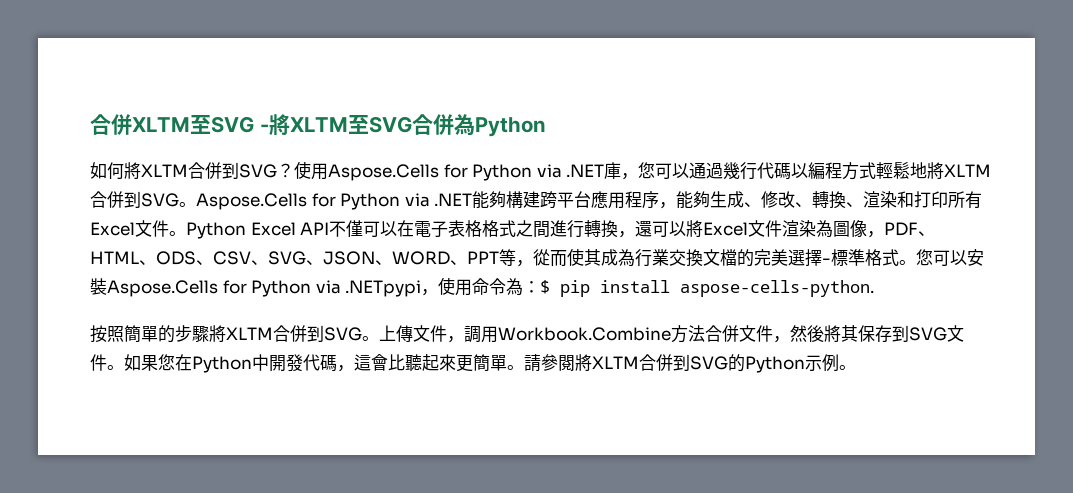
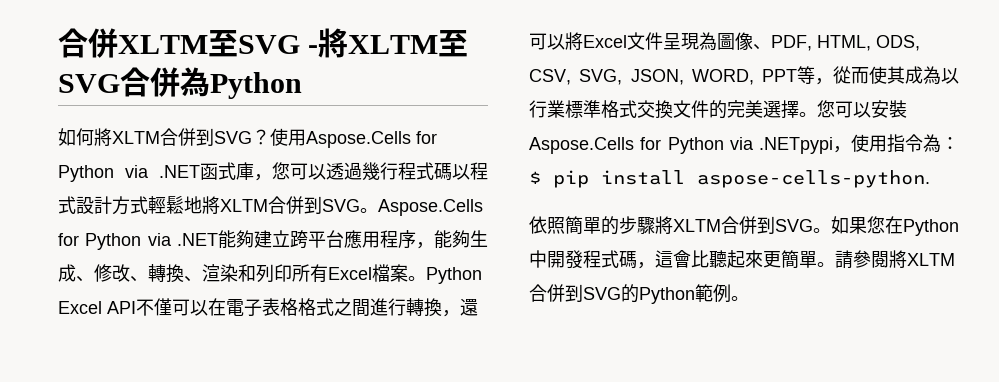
(605, 170) none -> [200,162,236,180] 函式
[689,162,843,180] 通過幾行代碼以編程 -> [326,162,488,181] [58,196,112,214] 透過幾行程式碼以程式設計
[506,191,541,208] 構建 -> [254,230,290,248] 建立
[914,191,932,208] 打 -> [256,264,274,283] 列
[135,220,169,237] 文件 -> [372,264,408,282] 檔案
[782,220,936,238] [90,251,467,265] 渲染為圖像，PDF、HTML、ODS、CSV、SVG、JSON、WORD、 -> [663,32,920,51] [529,69,754,85] 呈現為圖像、PDF, HTML, ODS, CSV, SVG, JSON, WORD,
[635,249,899,267] 行業交換文檔的完美選擇-標準格式 -> [941,68,959,84] [529,100,799,119] 以行業標準格式交換文件的完美選擇
[472,278,490,295] 命 -> [887,134,905,153] 指
[90,325,107,343] 按 -> [529,216,547,234] 依
[379,325,964,343] [90,354,124,371] 上傳文件，調用Workbook.Combine方法合併文件，然後將其保存到SVG文件。 -> (831, 230) none
[303,354,320,371] 代 -> [583,250,619,268] 程式
[805,355,822,371] 示 -> [695,284,713,302] 範

